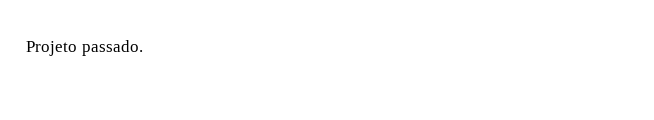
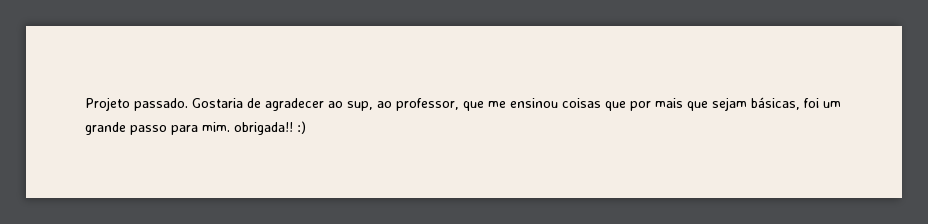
(143, 48) none -> [192,97,841,111] [85,121,306,135] Gostaria de agradecer ao sup, ao professor, que me ensinou coisas que por mais que sejam básicas, foi um grande passo para mim. obrigada!! :)

